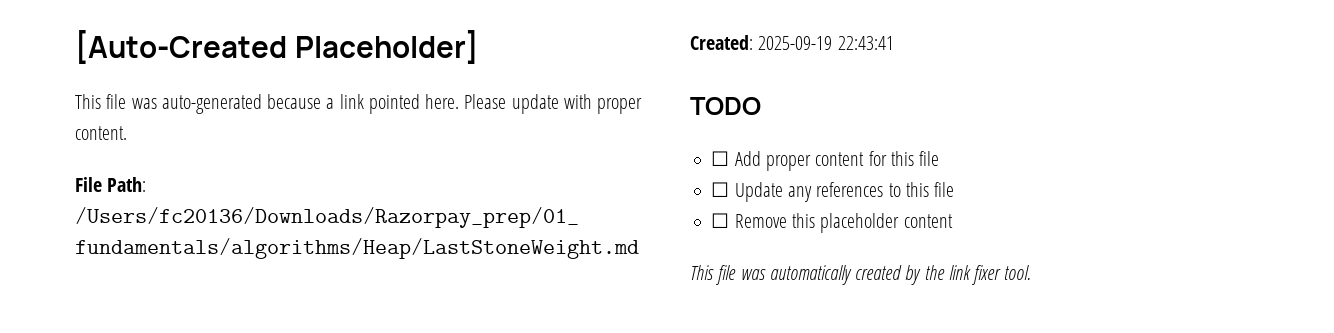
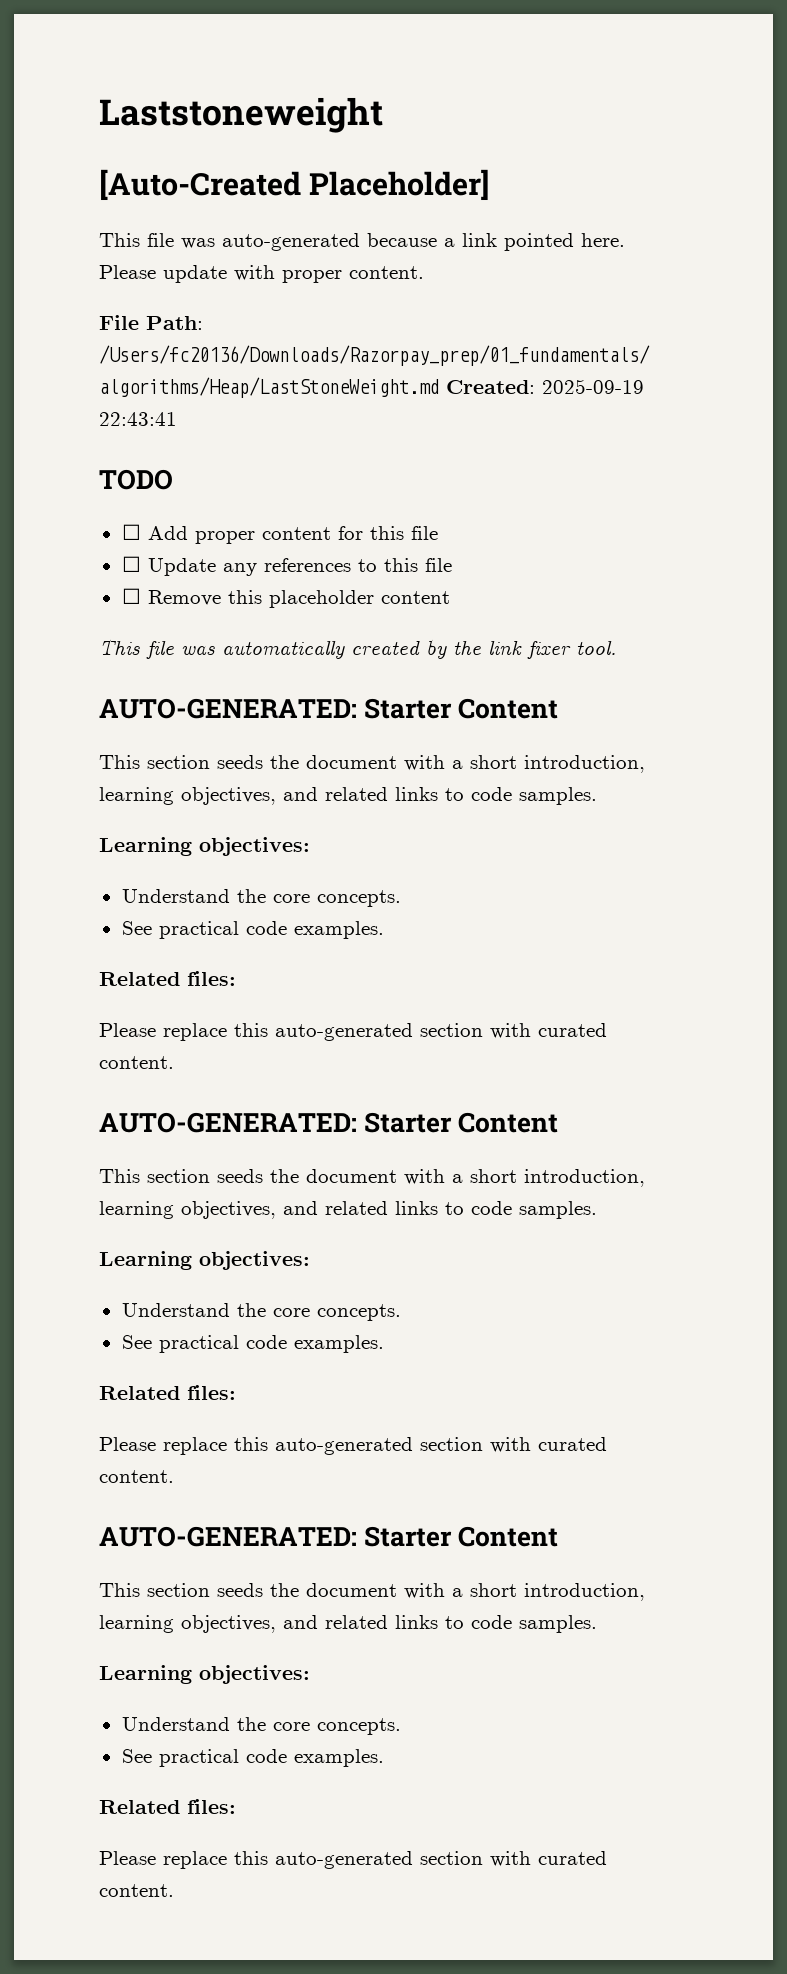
(75, 47) none -> [99,97,383,133] Laststoneweight //
(1032, 272) none -> [99,698,559,719] [99,755,645,773] [99,787,597,805] [99,837,310,856] [121,889,401,907] [121,921,384,939] [99,971,236,986] [99,1023,607,1041] [99,1056,174,1069] [99,1112,559,1133] [99,1169,645,1187] [99,1201,597,1219] [99,1251,310,1270] [121,1303,401,1321] [121,1335,384,1353] [99,1385,236,1400] [99,1437,607,1455] [99,1470,174,1483] [99,1526,559,1547] [99,1583,645,1601] [99,1615,597,1633] [99,1665,310,1684] [121,1717,401,1735] [121,1749,384,1767] [99,1799,236,1814] [99,1851,607,1869] [99,1884,174,1897] // AUTO-GENERATED: Starter Content // This section seeds the document with a short introduction, learning objectives, and related links to code samples. // Learning objectives: // Understand the core concepts. // See practical code examples. // Related files: // Please replace this auto-generated section with curated content. // AUTO-GENERATED: Starter Content // This section seeds the document with a short introduction, learning objectives, and related links to code samples. // Learning objectives: // Understand the core concepts. // See practical code examples. // Related files: // Please replace this auto-generated section with curated content. // AUTO-GENERATED: Starter Content // This section seeds the document with a short introduction, learning objectives, and related links to code samples. // Learning objectives: // Understand the core concepts. // See practical code examples. // Related files: // Please replace this auto-generated section with curated content.

